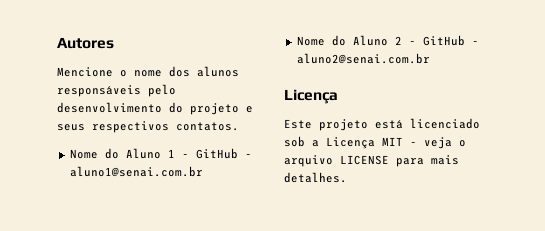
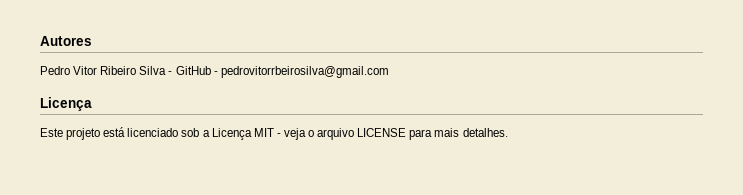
[57,66,239,77] [57,84,176,97] [57,102,253,115] [57,121,239,133] [69,148,252,159] [69,166,203,177] [296,35,479,46] [296,53,430,64] Mencione o nome dos alunos responsáveis pelo desenvolvimento do projeto e seus respectivos contatos. // Nome do Aluno 1 - GitHub - aluno1@senai.com.br // Nome do Aluno 2 - GitHub - aluno2@senai.com.br -> [40,66,389,78] Pedro Vitor Ribeiro Silva - GitHub - pedrovitorrbeirosilva@gmail.com

